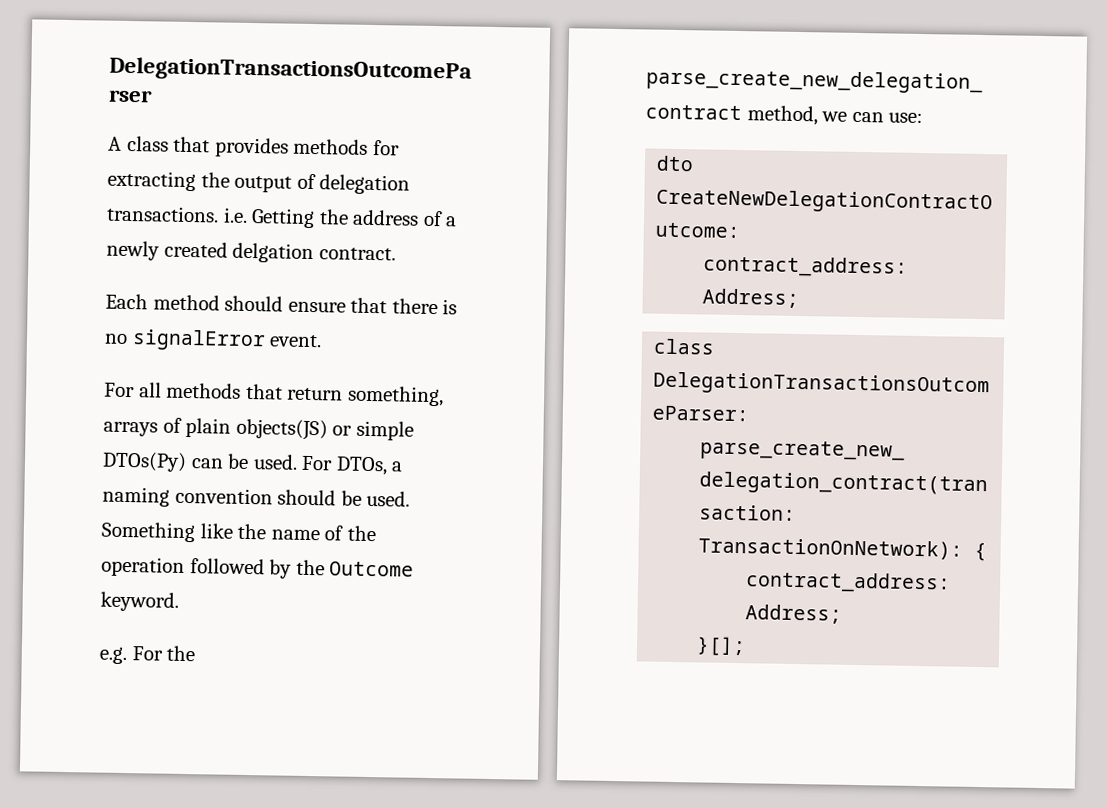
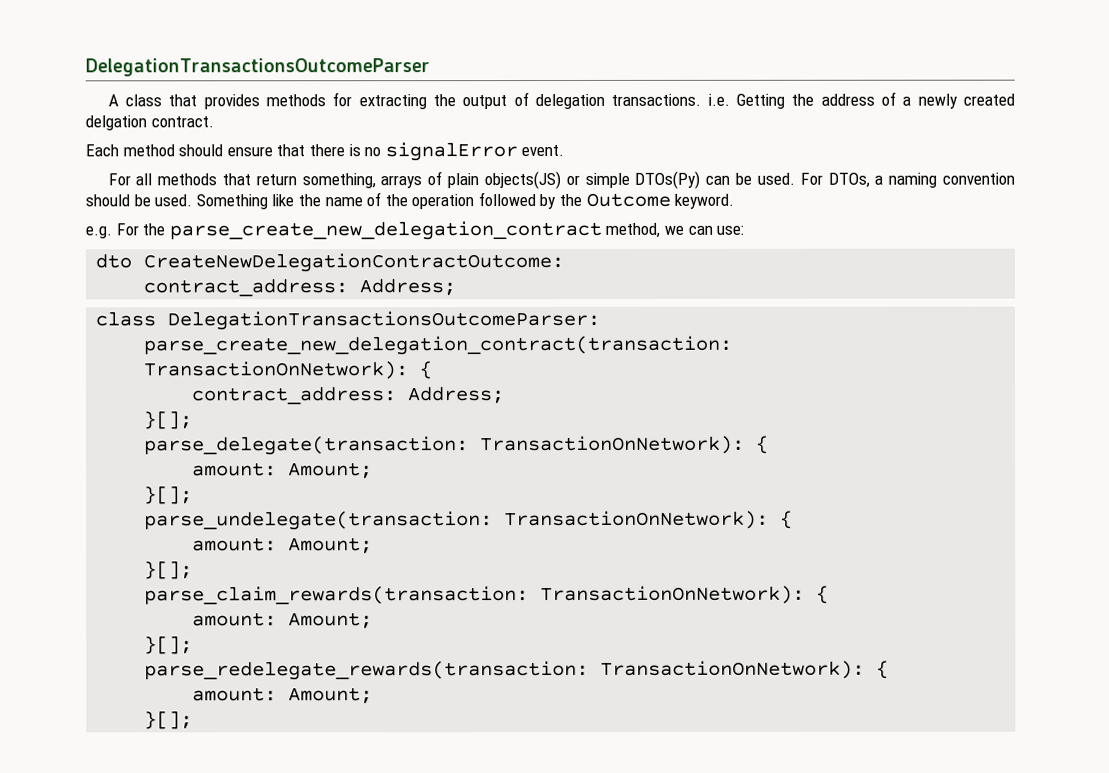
(747, 646) none -> [144,435,770,456] [192,462,374,479] [144,486,194,505] [144,510,794,531] [192,537,374,554] [144,561,194,580] [144,585,830,605] [192,612,374,629] [144,636,194,655] [144,660,890,681] [192,687,374,704] [144,711,194,730] // parse_delegate(transaction: TransactionOnNetwork): { // amount: Amount; // }[]; // parse_undelegate(transaction: TransactionOnNetwork): { // amount: Amount; // }[]; // parse_claim_rewards(transaction: TransactionOnNetwork): { // amount: Amount; // }[]; // parse_redelegate_rewards(transaction: TransactionOnNetwork): { // amount: Amount; // }[];

